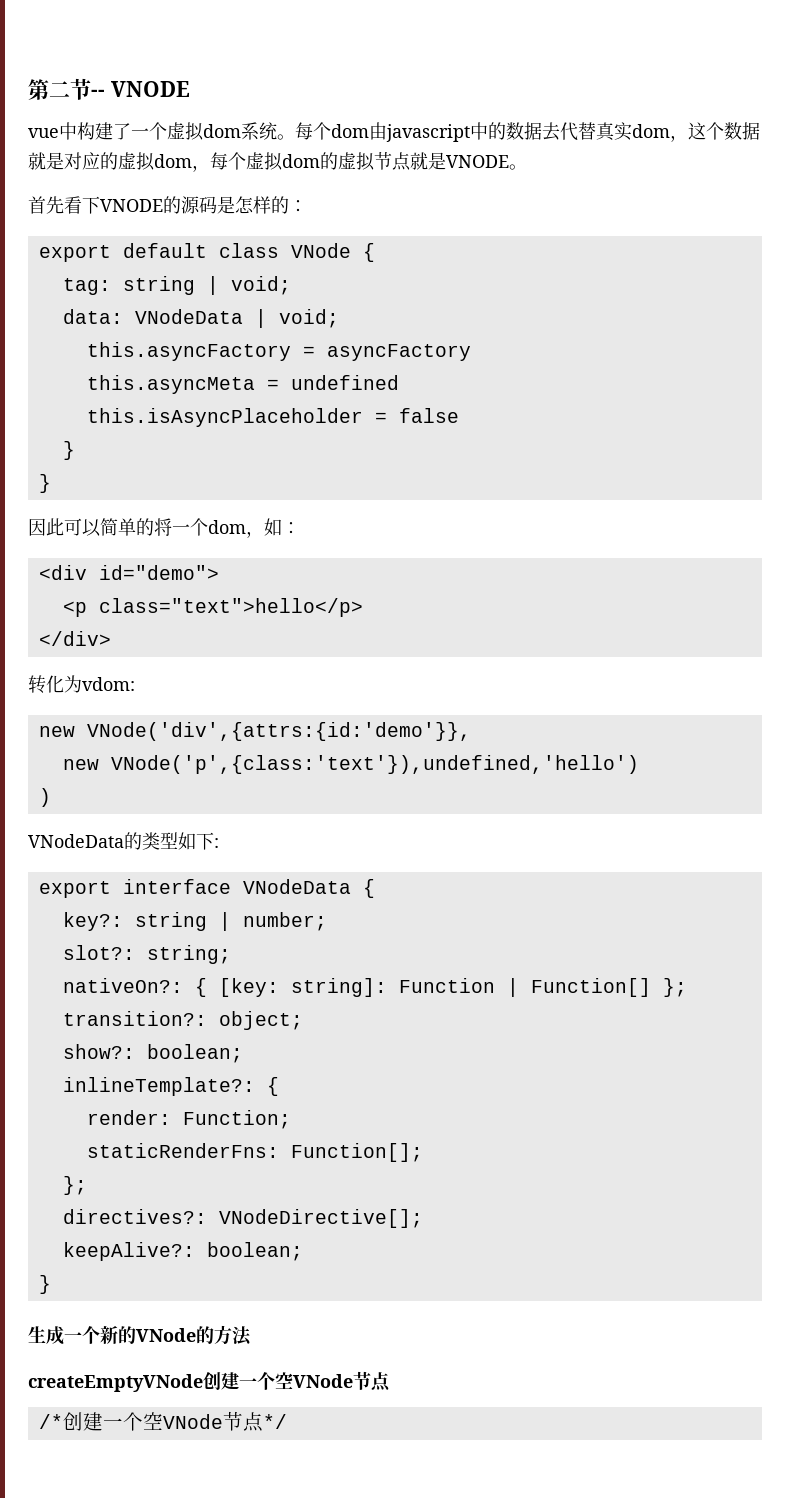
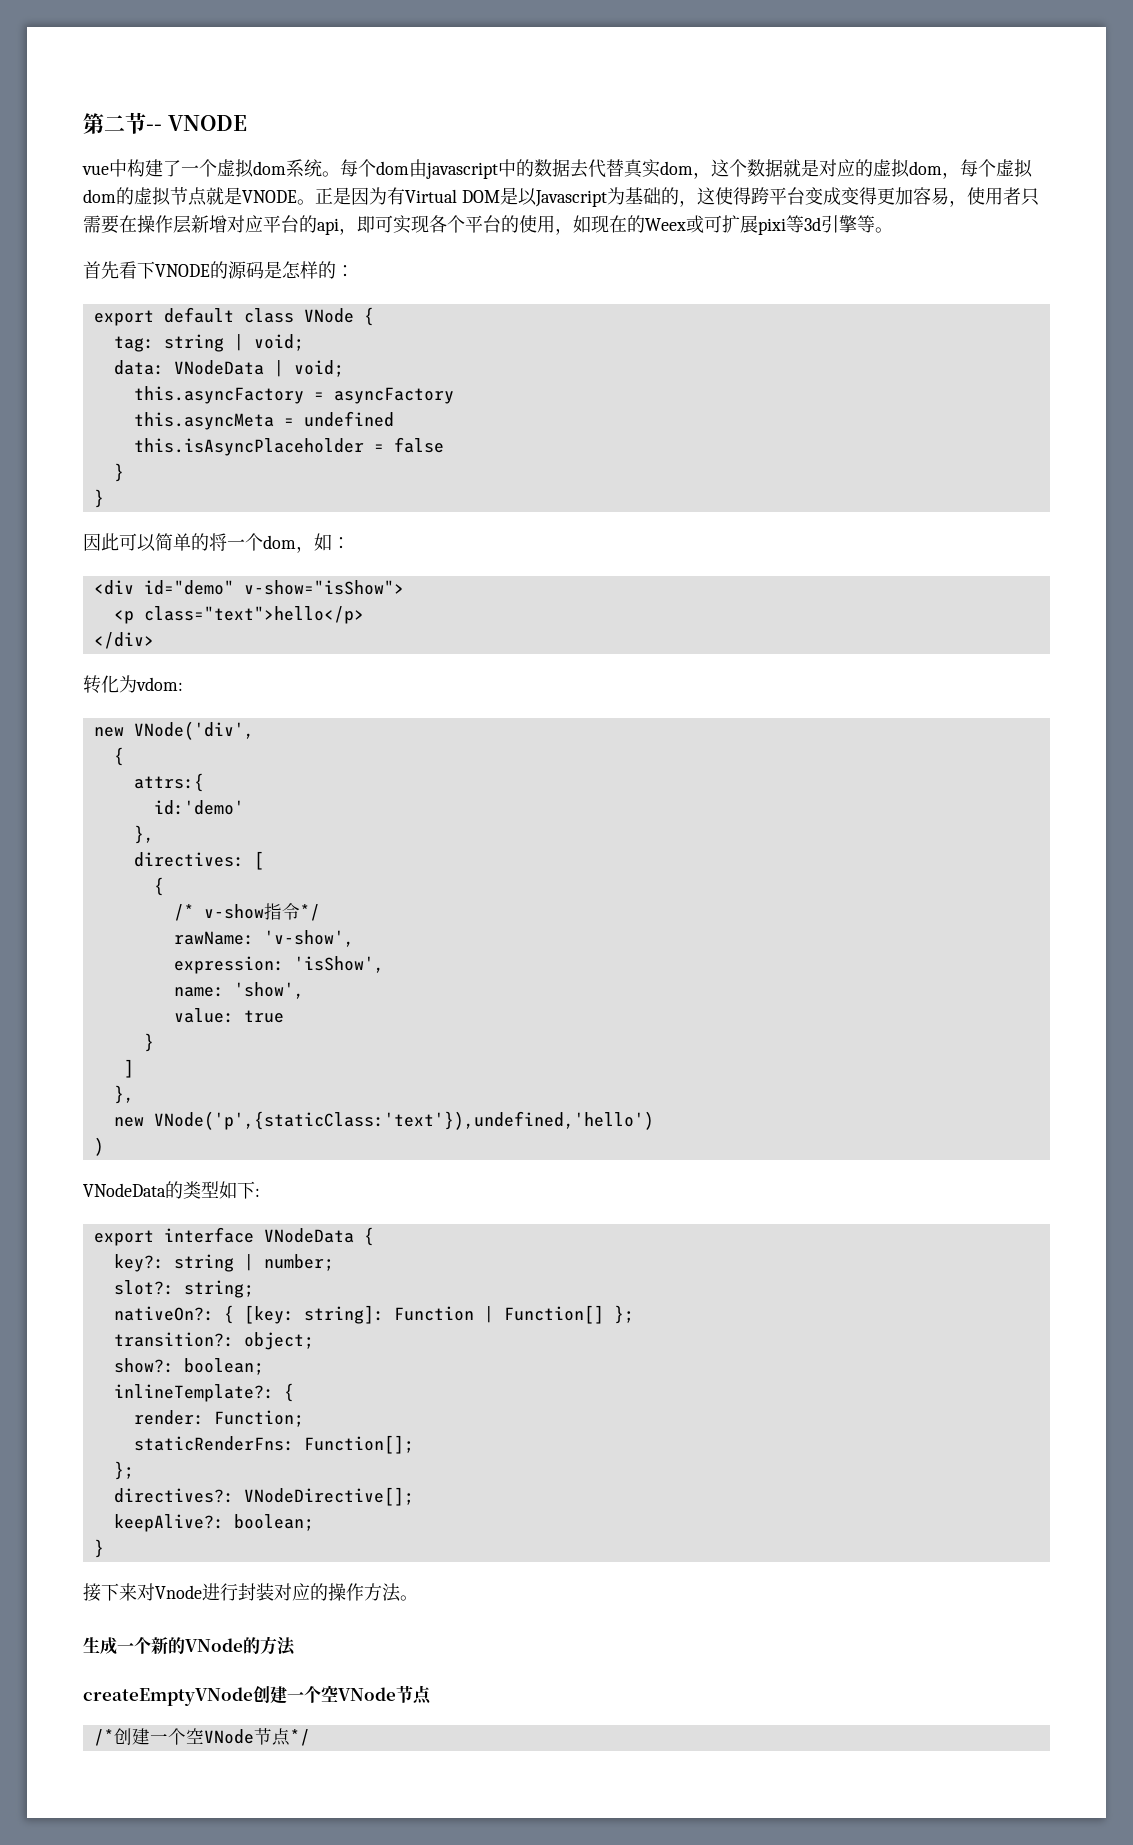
(527, 167) none -> [315,187,1039,207] [83,215,893,235] 正是因为有Virtual DOM是以Javascript为基础的，这使得跨平台变成变得更加容易，使用者只需要在操作层新增对应平台的api，即可实现各个平台的使用，如现在的Weex或可扩展pixi等3d引擎等。
[98,565,219,580] id="demo"> -> [143,580,404,595] id="demo" v-show="isShow">
[86,722,471,741] [62,755,639,774] VNode('div',{attrs:{id:'demo'}}, // new VNode('p',{class:'text'}),undefined,'hello') -> [133,721,254,740] [113,747,124,766] [133,773,204,792] [153,800,244,815] [133,825,154,844] [133,851,264,870] [153,877,164,896] [173,903,320,921] [173,930,354,947] [173,956,384,974] [173,982,304,999] [173,1008,284,1023] [143,1033,154,1052] [123,1059,134,1078] [113,1085,134,1104] [113,1111,654,1130] VNode('div', // { // attrs:{ // id:'demo' // }, // directives: [ // { // /* v-show指令*/ // rawName: 'v-show', // expression: 'isShow', // name: 'show', // value: true // } // ] // }, // new VNode('p',{staticClass:'text'}),undefined,'hello')
(51, 1284) none -> [83,1583,418,1602] // 接下来对Vnode进行封装对应的操作方法。

